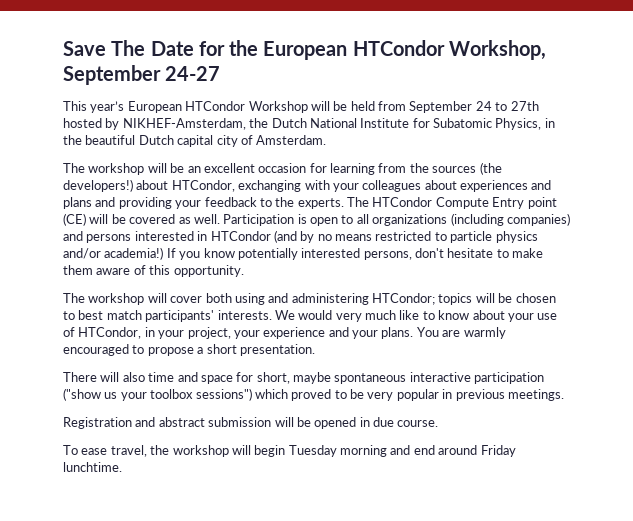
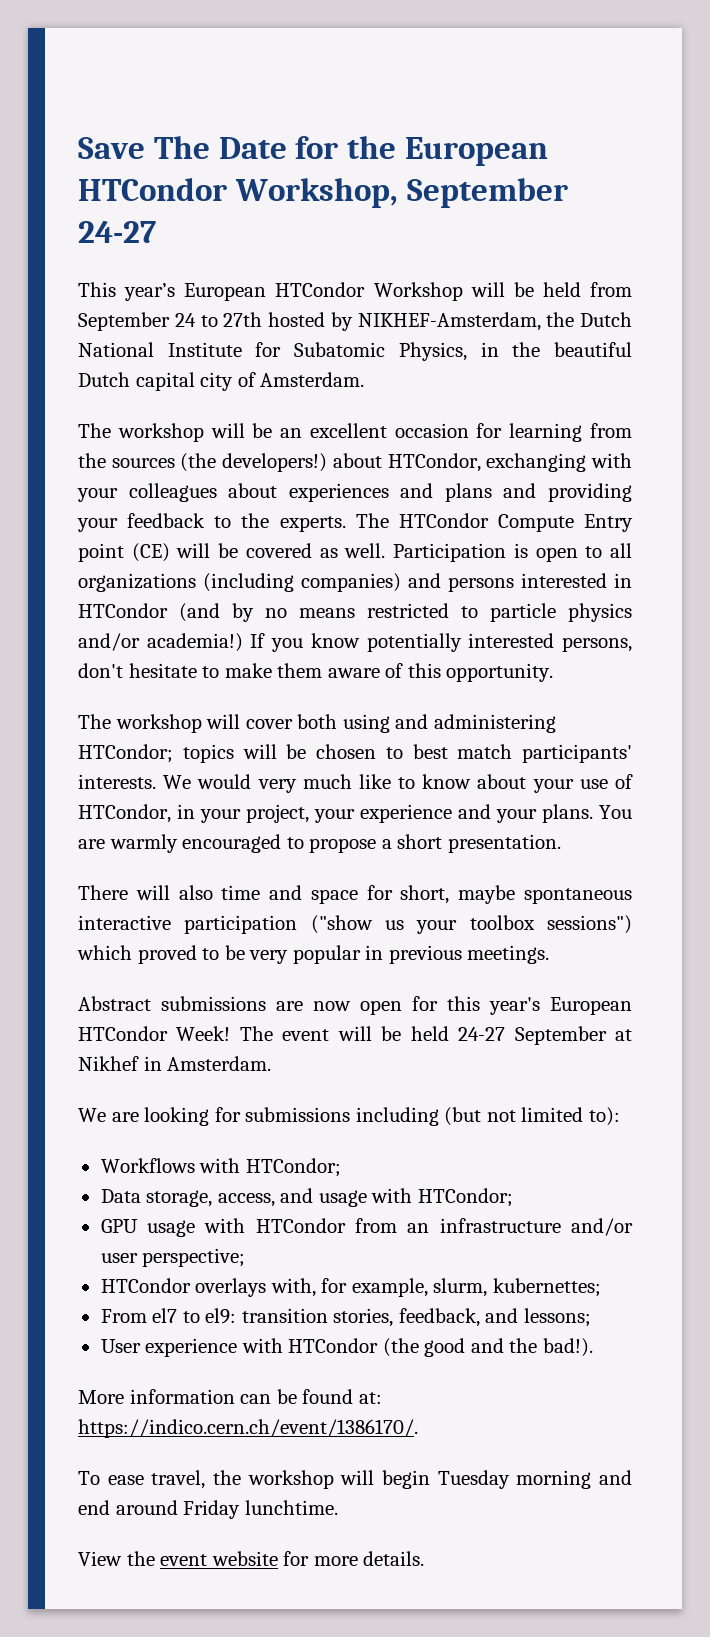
[63,417,439,429] Registration and abstract submission will be opened in due course. -> [78,996,632,1015] [78,1026,633,1045] [78,1056,272,1071] [78,1107,620,1126] [100,1158,341,1177] [100,1188,513,1207] [100,1218,634,1237] [100,1248,246,1267] [100,1278,601,1297] [100,1308,591,1327] [100,1338,593,1357] [78,1389,382,1404] [78,1419,418,1438] Abstract submissions are now open for this year's European HTCondor Week! The event will be held 24-27 September at Nikhef in Amsterdam. // We are looking for submissions including (but not limited to): // Workflows with HTCondor; // Data storage, access, and usage with HTCondor; // GPU usage with HTCondor from an infrastructure and/or user perspective; // HTCondor overlays with, for example, slurm, kubernettes; // From el7 to el9: transition stories, feedback, and lessons; // User experience with HTCondor (the good and the bad!). // More information can be found at: https://indico.cern.ch/event/1386170/.
(122, 467) none -> [78,1551,425,1566] // View the event website for more details.

